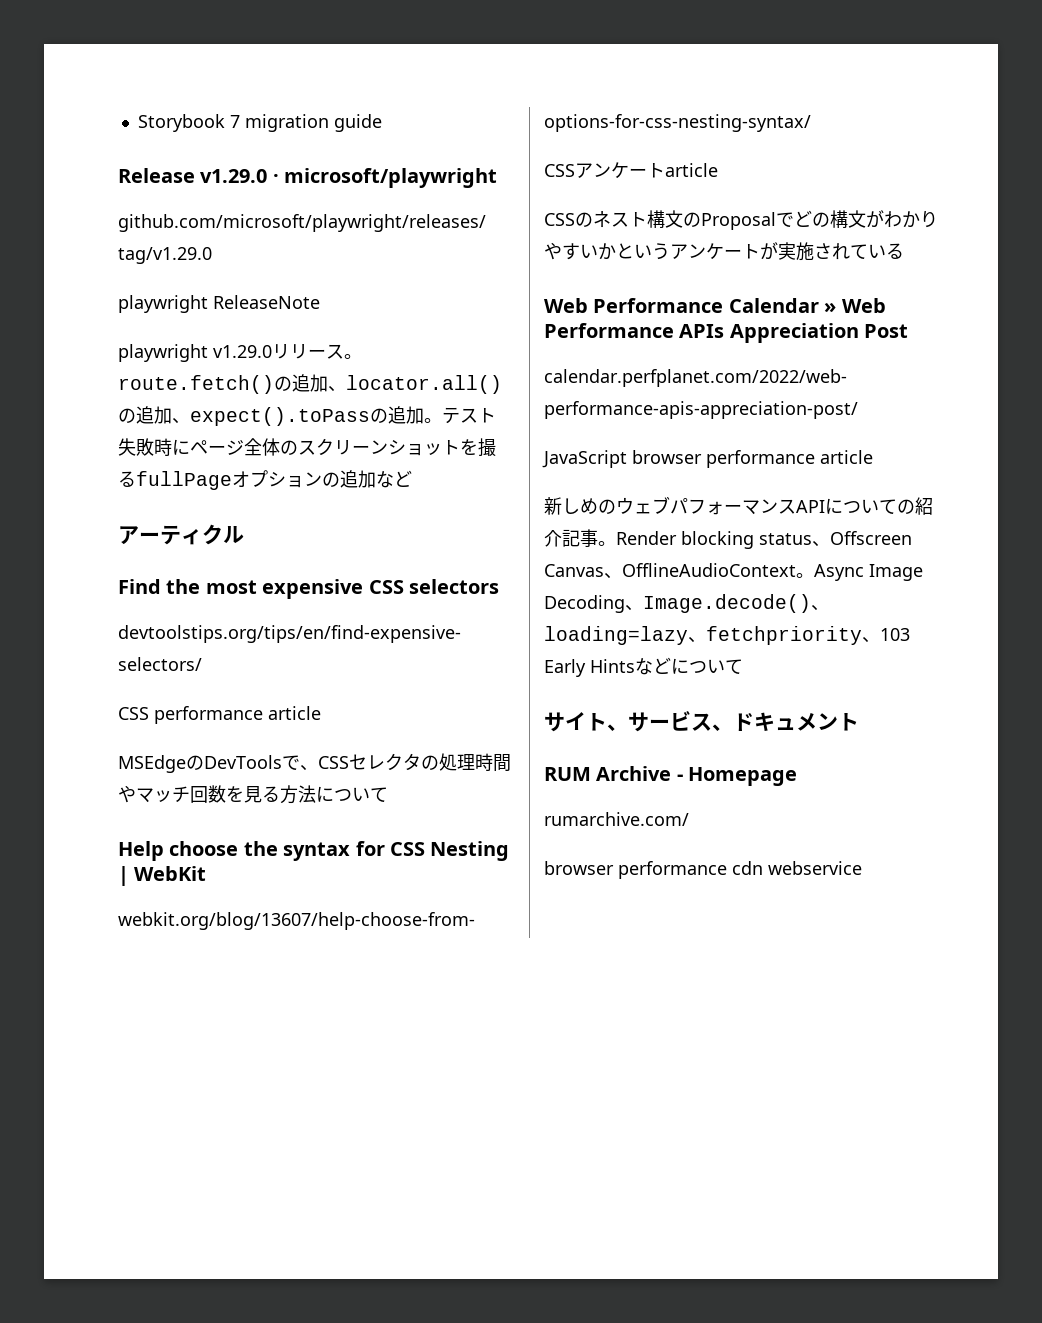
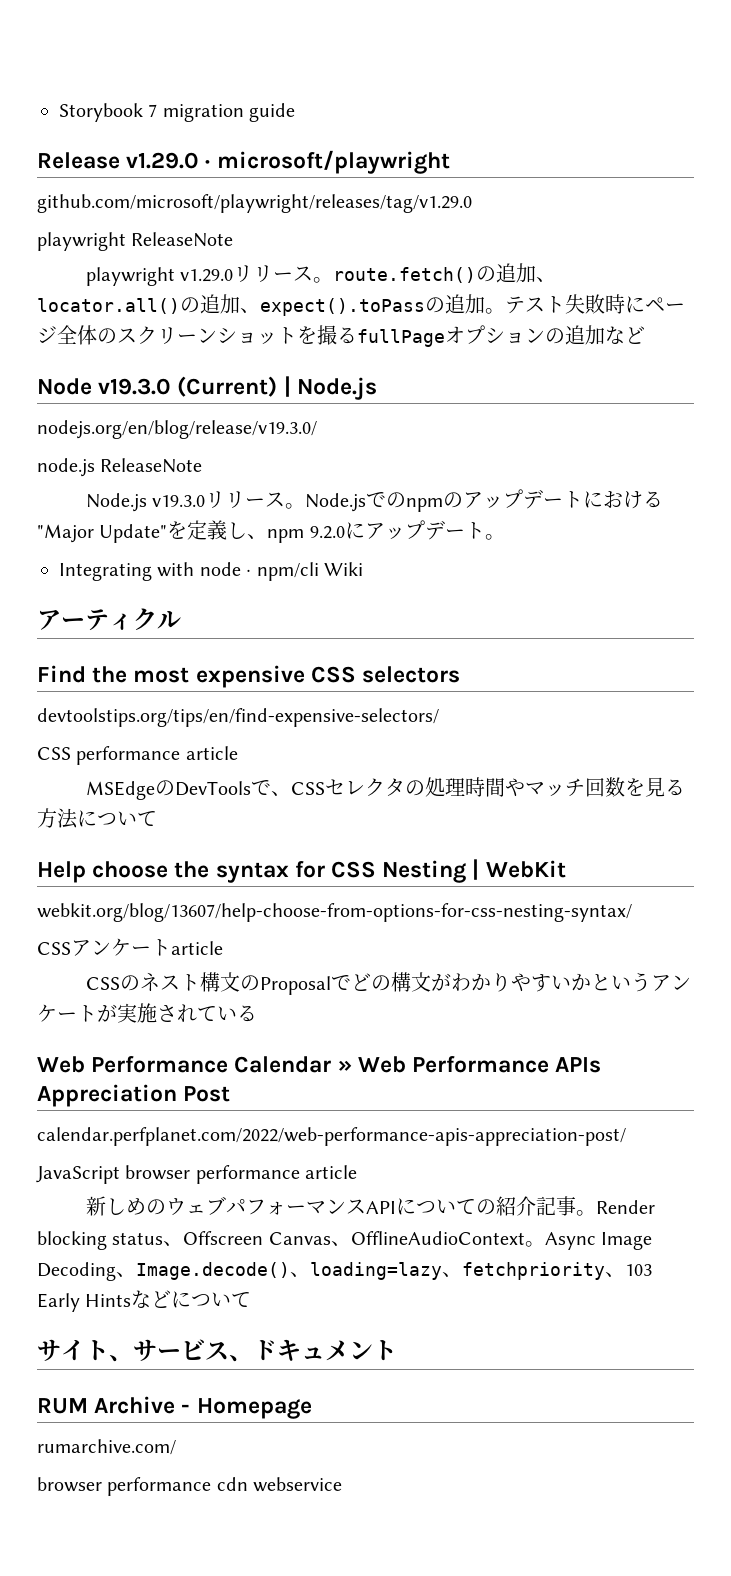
(412, 478) none -> [37,376,377,400] [37,420,317,439] [37,458,203,477] [85,489,663,512] [37,520,505,543] [59,562,363,581] // Node v19.3.0 (Current) | Node.js // nodejs.org/en/blog/release/v19.3.0/ // node.js ReleaseNote // Node.js v19.3.0リリース。Node.jsでのnpmのアップデートにおける"Major Update"を定義し、npm 9.2.0にアップデート。 // Integrating with node · npm/cli Wiki

